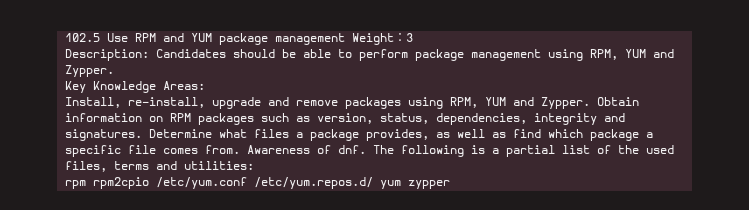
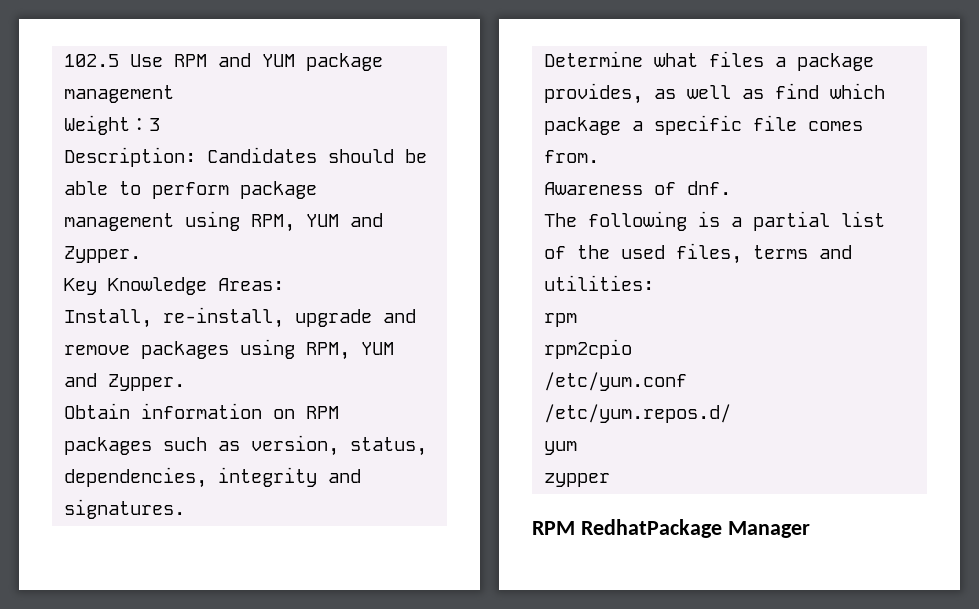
(345, 39) none -> (174, 94) //
(590, 103) none -> (185, 382) //
(142, 135) none -> (185, 509) //
(240, 149) none -> (599, 156) //
(366, 149) none -> (731, 188) //
(86, 184) none -> (577, 320) //
(149, 183) none -> (632, 349) //
(247, 183) none -> (687, 381) //
(373, 183) none -> (731, 413) //
(401, 184) none -> (577, 448) //
(450, 184) none -> [532,519,810,538] // RPM RedhatPackage Manager

